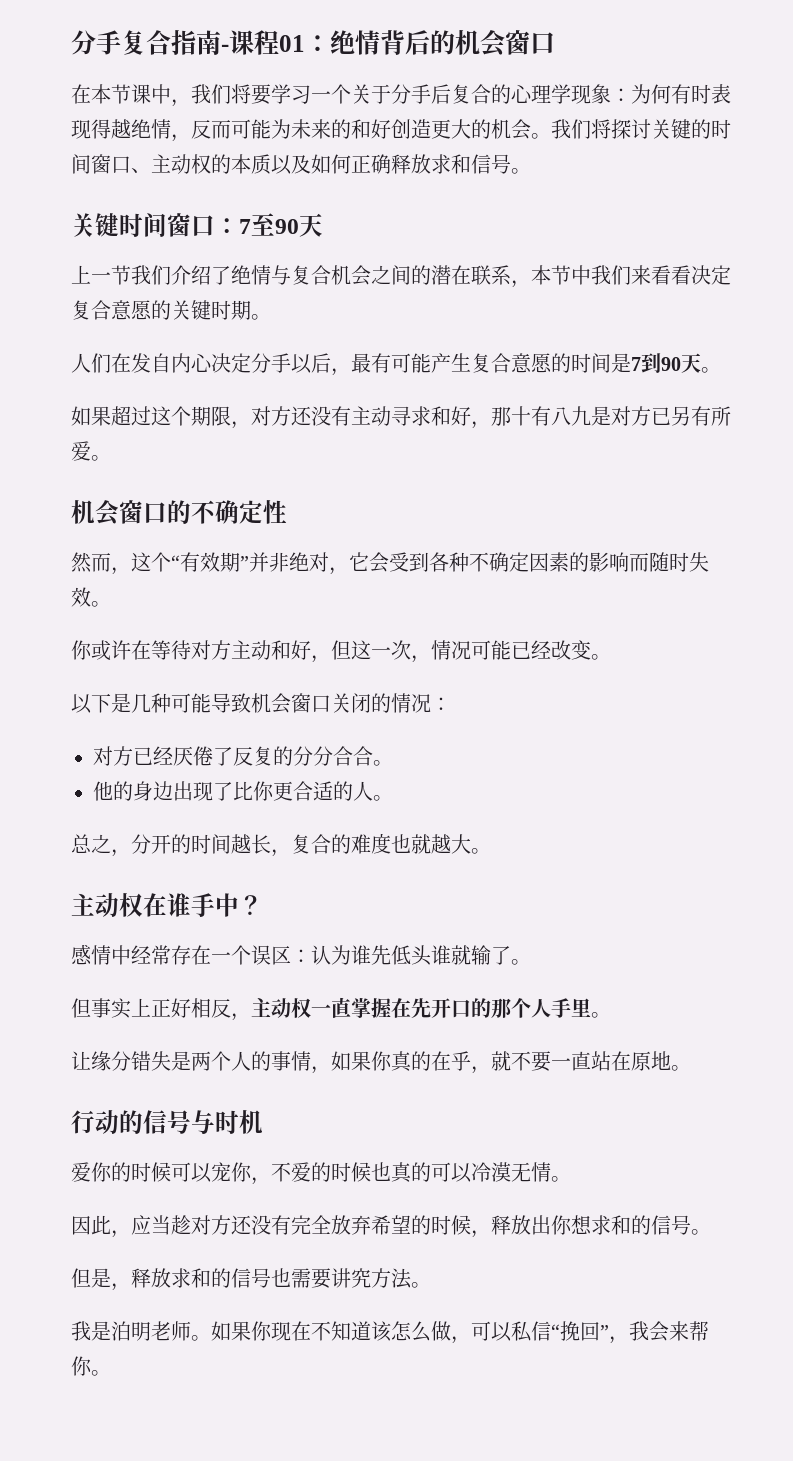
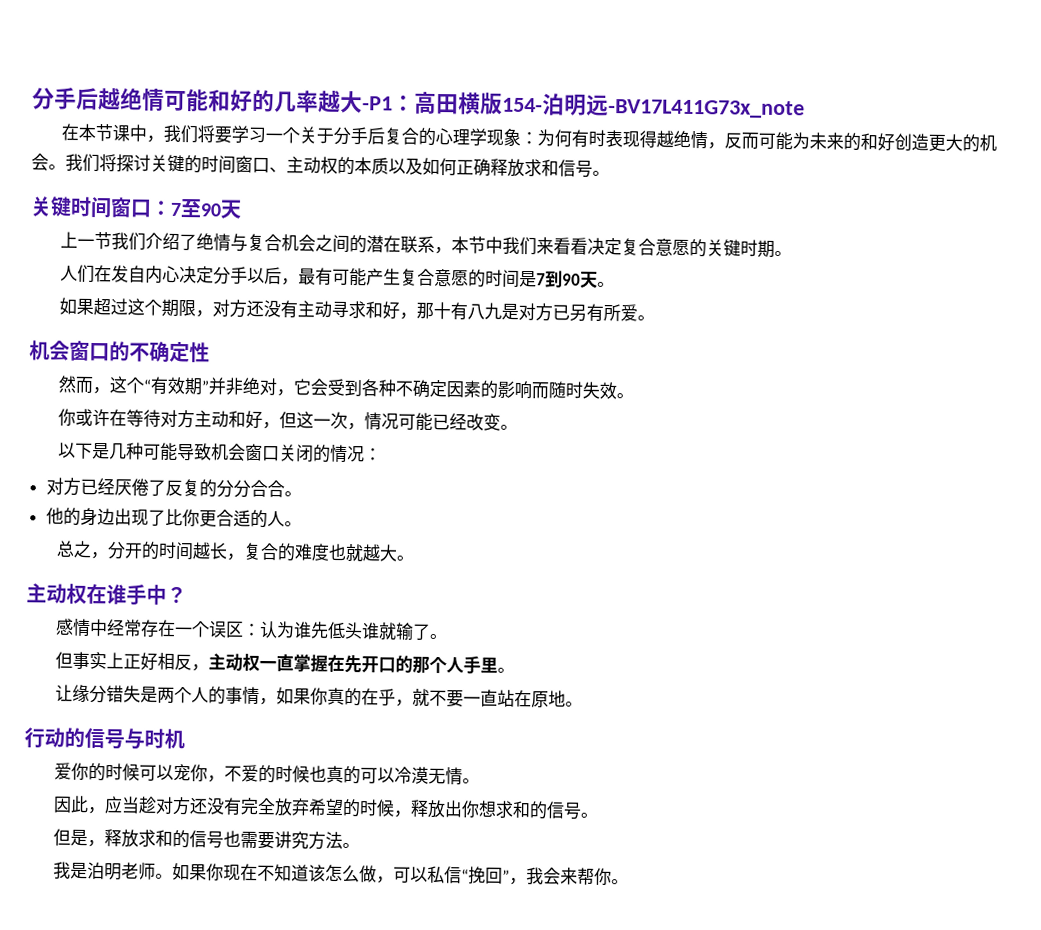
[71,30,555,57] 分手复合指南-课程01：绝情背后的机会窗口 -> [32,87,805,119] 分手后越绝情可能和好的几率越大-P1：高田横版154-泊明远-BV17L411G73x_note

